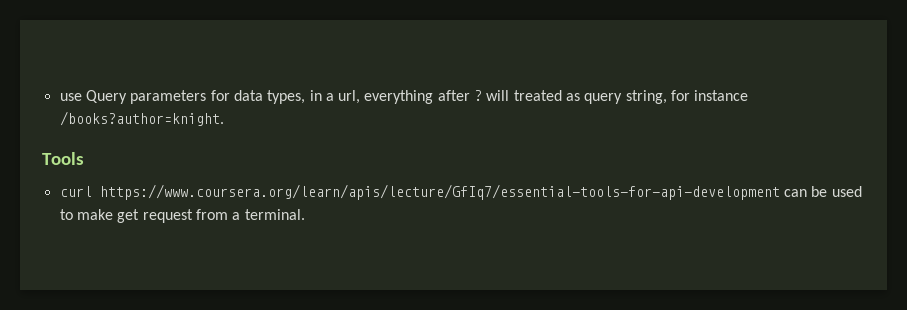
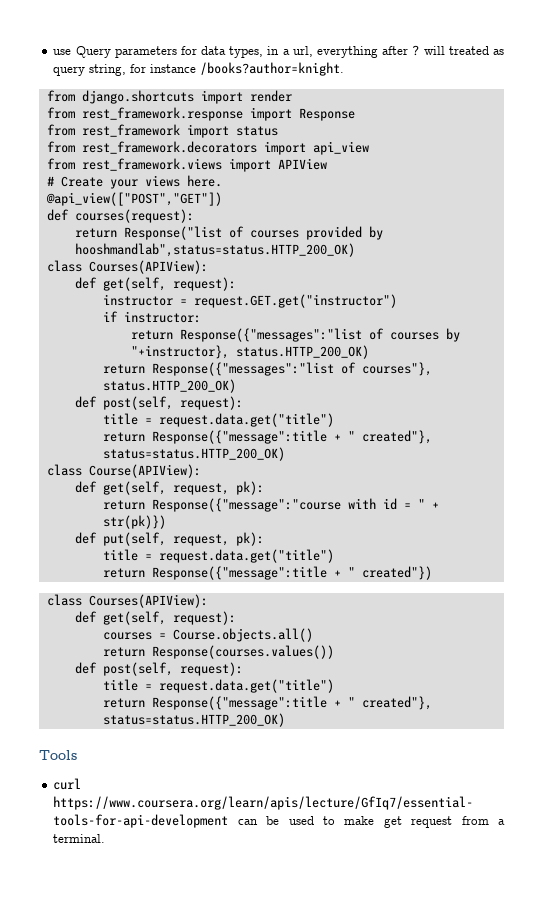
(224, 118) none -> [46,90,292,104] [46,107,355,121] [46,124,278,138] [46,141,369,155] [46,158,327,172] [46,175,222,189] [45,192,222,206] [46,209,194,223] [74,226,383,240] [74,243,355,257] [46,260,208,274] [74,277,236,291] [102,294,397,308] [102,311,201,323] [130,328,460,342] [130,345,369,359] [102,362,432,376] [102,379,236,393] [74,396,243,410] [102,413,334,427] [102,430,432,444] [102,447,285,461] [46,464,201,478] [74,481,264,495] [102,498,439,512] [102,515,166,529] [74,532,264,546] [102,549,334,563] [102,566,432,580] [46,594,208,608] [74,611,236,625] [102,628,313,642] [102,645,334,659] [74,662,243,676] [102,679,334,693] [102,696,432,710] [102,713,285,727] // from django.shortcuts import render // from rest_framework.response import Response // from rest_framework import status // from rest_framework.decorators import api_view // from rest_framework.views import APIView // # Create your views here. // @api_view(["POST","GET"]) // def courses(request): // return Response("list of courses provided by hooshmandlab",status=status.HTTP_200_OK) // class Courses(APIView): // def get(self, request): // instructor = request.GET.get("instructor") // if instructor: // return Response({"messages":"list of courses by "+instructor}, status.HTTP_200_OK) // return Response({"messages":"list of courses"}, status.HTTP_200_OK) // def post(self, request): // title = request.data.get("title") // return Response({"message":title + " created"}, status=status.HTTP_200_OK) // class Course(APIView): // def get(self, request, pk): // return Response({"message":"course with id = " + str(pk)}) // def put(self, request, pk): // title = request.data.get("title") // return Response({"message":title + " created"}) // class Courses(APIView): // def get(self, request): // courses = Course.objects.all() // return Response(courses.values()) // def post(self, request): // title = request.data.get("title") // return Response({"message":title + " created"}, status=status.HTTP_200_OK)

